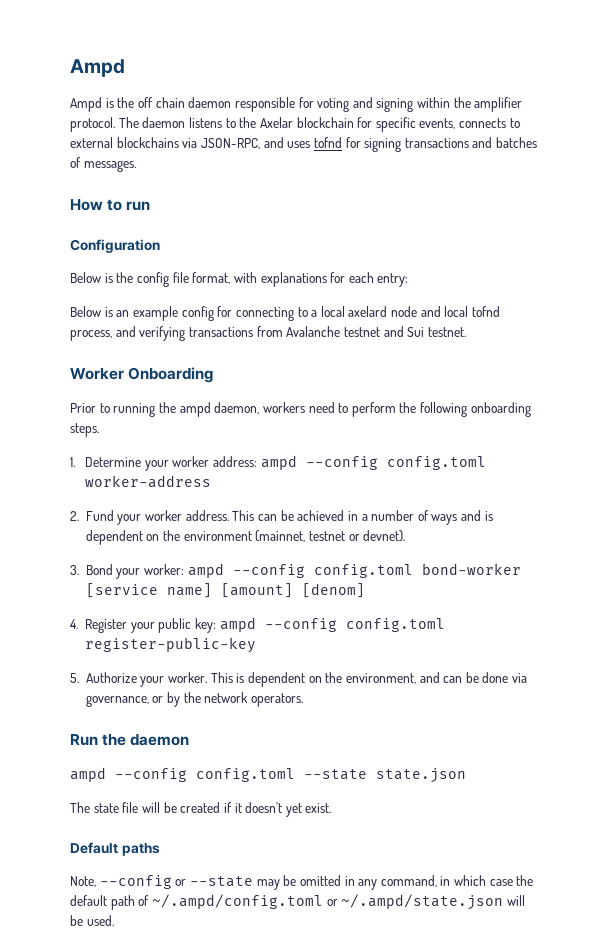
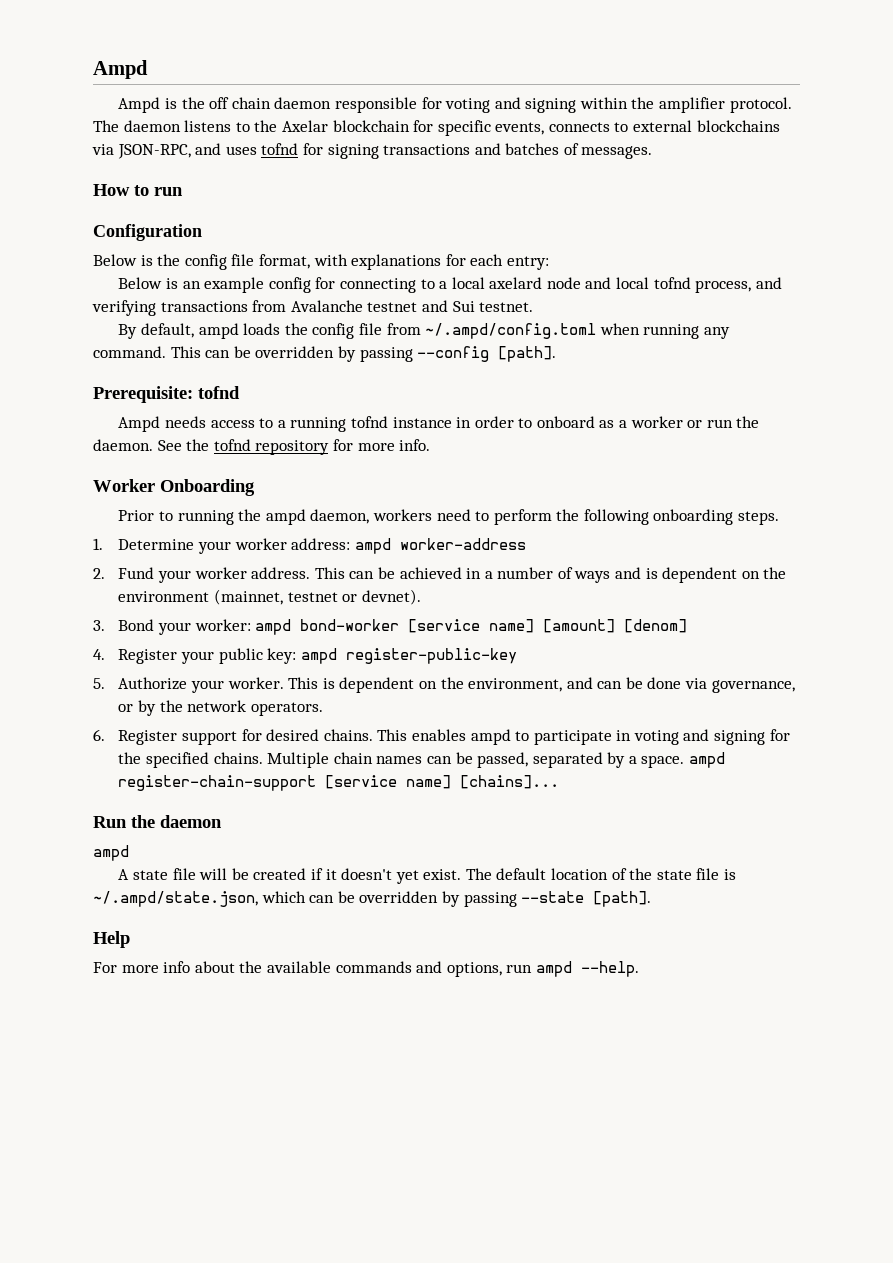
(466, 332) none -> [118,323,730,339] [93,346,557,362] [93,386,240,403] [118,416,760,432] [93,439,431,455] // By default, ampd loads the config file from ~/.ampd/config.toml when running any command. This can be overridden by passing --config [path]. // Prerequisite: tofnd // Ampd needs access to a running tofnd instance in order to onboard as a worker or run the daemon. See the tofnd repository for more info.
[305,456,486,470] --config config.toml -> (391, 546) none
[232,564,413,578] --config config.toml -> (292, 627) none
[264,618,445,632] --config config.toml -> (337, 656) none
(303, 700) none -> [93,729,790,745] [118,752,726,768] [118,775,560,791] // 6. Register support for desired chains. This enables ampd to participate in voting and signing for the specified chains. Multiple chain names can be passed, separated by a space. ampd register-chain-support [service name] [chains]...
[115,768,466,783] [70,802,90,813] --config config.toml --state state.json // The -> [118,869,130,880] // A
[70,842,160,856] [70,875,534,890] [70,894,525,910] [70,915,114,926] // Default paths // Note, --config or --state may be omitted in any command, in which case the default path of ~/.ampd/config.toml or ~/.ampd/state.json will be used. -> [465,868,736,880] [93,891,652,907] [93,931,130,948] [93,961,639,977] The default location of the state file is ~/.ampd/state.json, which can be overridden by passing --state [path]. // Help // For more info about the available commands and options, run ampd --help.

